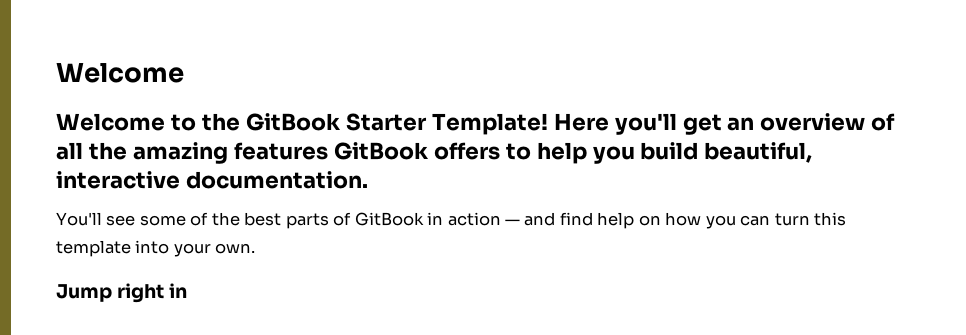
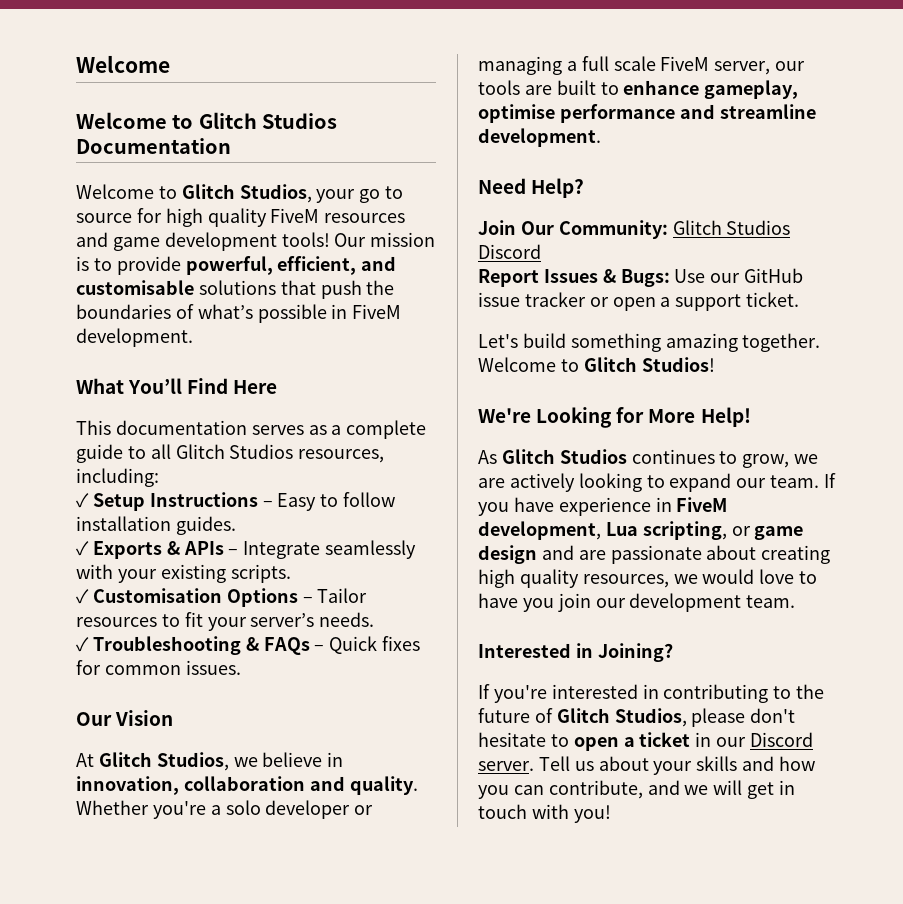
[201,113,896,135] [56,142,813,164] [56,171,368,189] [56,212,847,229] [56,240,256,257] [56,283,188,303] the GitBook Starter Template! Here you'll get an overview of all the amazing features GitBook offers to help you build beautiful, interactive documentation. // You'll see some of the best parts of GitBook in action — and find help on how you can turn this template into your own. // Jump right in -> [198,112,338,129] [76,138,231,154] [76,184,404,203] [76,208,406,227] [76,232,436,251] [76,256,397,275] [76,280,395,299] [76,304,402,323] [76,328,193,347] [76,378,278,394] [76,420,427,439] [76,444,385,463] [76,468,159,487] [76,492,396,511] [76,516,236,535] [76,540,417,559] [76,564,291,583] [76,588,368,607] [76,612,375,631] [76,636,421,655] [76,660,241,675] [76,710,174,726] [76,752,344,771] [76,776,418,795] [76,800,374,819] [478,56,806,75] [478,80,799,99] [478,104,816,123] [478,128,601,147] [478,178,585,198] [478,220,791,239] [478,244,541,259] [478,268,804,287] [478,292,800,311] [478,333,821,352] [478,357,715,372] [478,407,751,428] [478,449,819,468] [478,473,837,492] [478,497,728,516] [478,521,804,540] [478,545,831,564] [478,569,818,588] [478,593,796,612] [478,643,673,662] [478,684,825,703] [478,708,796,727] [478,732,814,751] [478,756,816,775] [478,780,796,799] [478,804,611,823] Glitch Studios Documentation // Welcome to Glitch Studios, your go to source for high quality FiveM resources and game development tools! Our mission is to provide powerful, efficient, and customisable solutions that push the boundaries of what’s possible in FiveM development. // What You’ll Find Here // This documentation serves as a complete guide to all Glitch Studios resources, including: // ✓ Setup Instructions – Easy to follow installation guides. // ✓ Exports & APIs – Integrate seamlessly with your existing scripts. // ✓ Customisation Options – Tailor resources to fit your server’s needs. // ✓ Troubleshooting & FAQs – Quick fixes for common issues. // Our Vision // At Glitch Studios, we believe in innovation, collaboration and quality. Whether you're a solo developer or managing a full scale FiveM server, our tools are built to enhance gameplay, optimise performance and streamline development. // Need Help? // Join Our Community: Glitch Studios Discord // Report Issues & Bugs: Use our GitHub issue tracker or open a support ticket. // Let's build something amazing together. Welcome to Glitch Studios! // We're Looking for More Help! // As Glitch Studios continues to grow, we are actively looking to expand our team. If you have experience in FiveM development, Lua scripting, or game design and are passionate about creating high quality resources, we would love to have you join our development team. // Interested in Joining? // If you're interested in contributing to the future of Glitch Studios, please don't hesitate to open a ticket in our Discord server. Tell us about your skills and how you can contribute, and we will get in touch with you!

